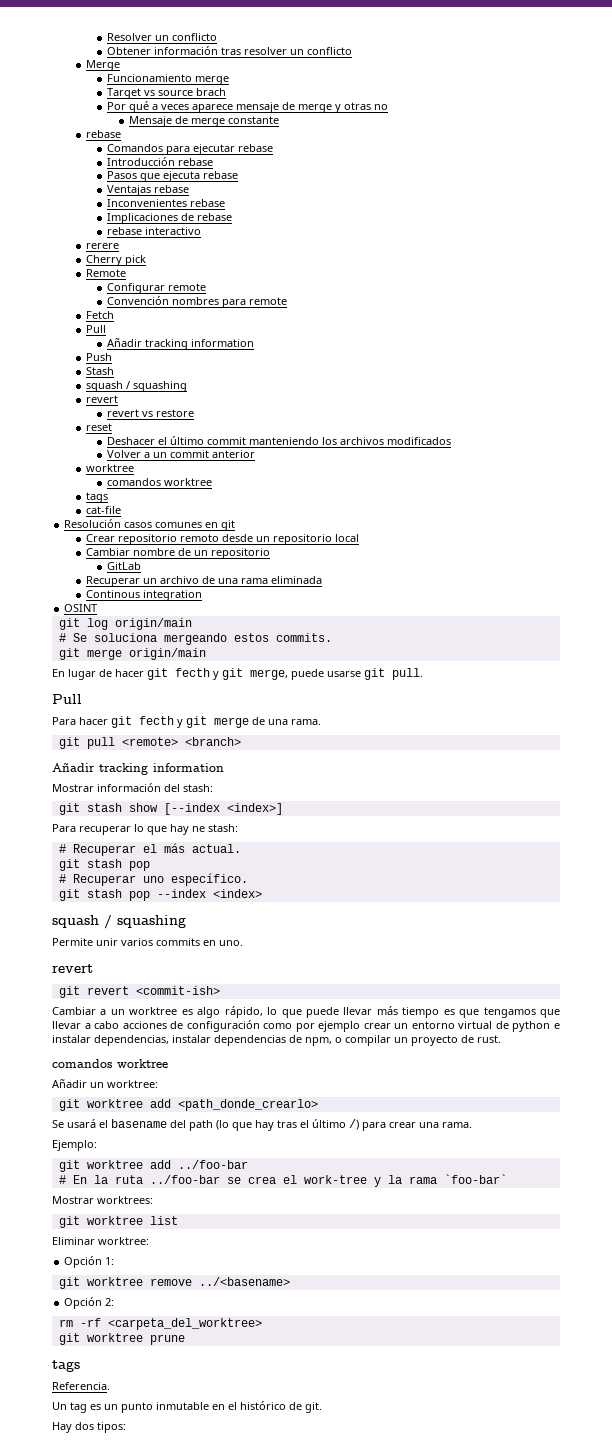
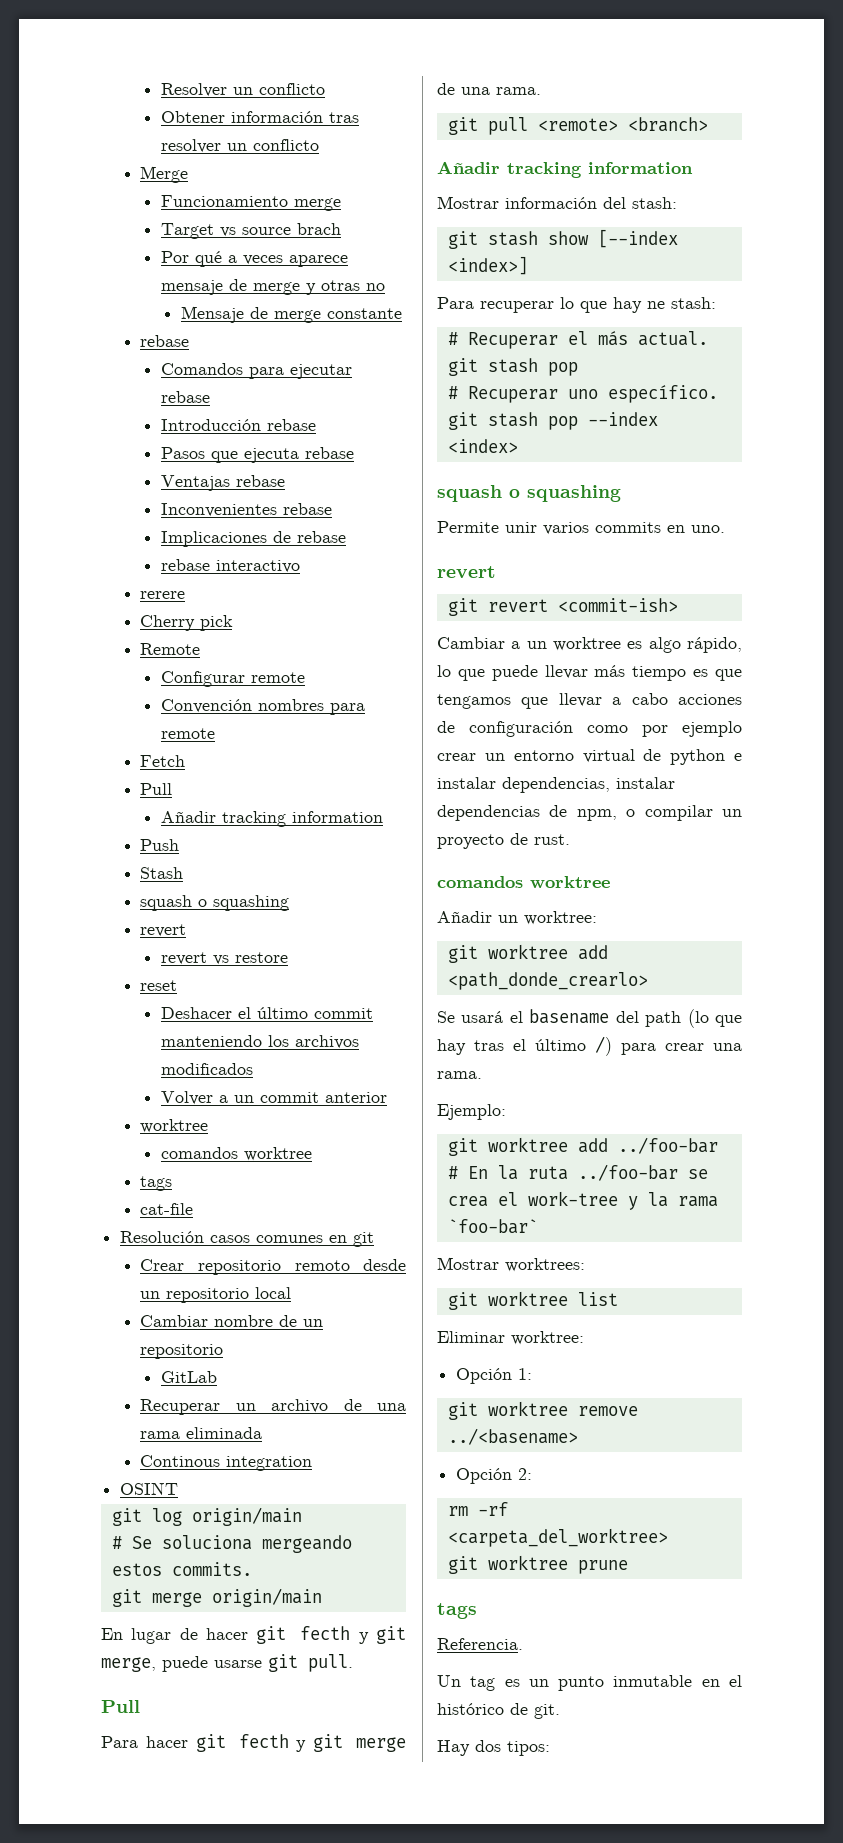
[125,381,130,389] / -> [198,899,208,907] o
[104,915,112,929] / -> [509,489,520,498] o

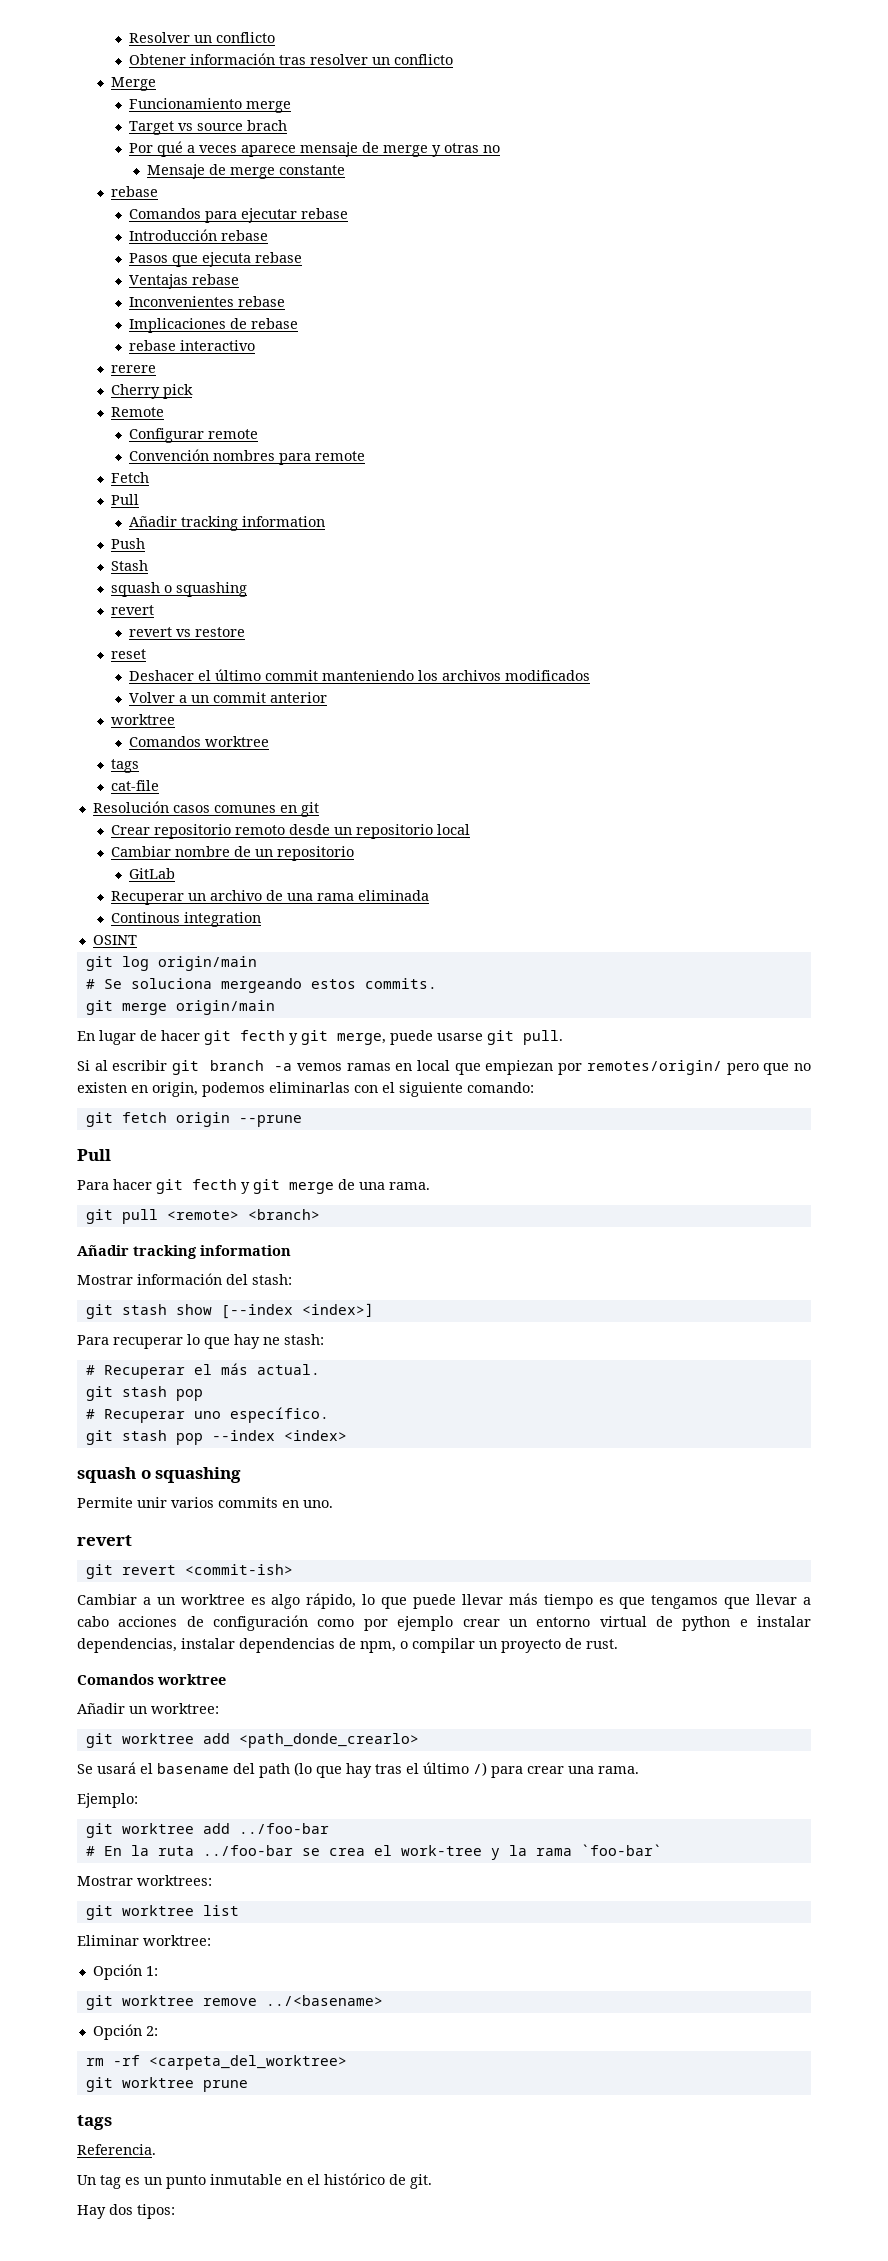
[160,1147,238,1159] comandos -> [128,736,201,747] Comandos
(353, 1663) none -> [77,1060,811,1075] [77,1082,534,1097] [85,1112,302,1127] // Si al escribir git branch -a vemos ramas en local que empiezan por remotes/origin/ pero que no existen en origin, podemos eliminarlas con el siguiente comando: // git fetch origin --prune
[437,876,523,888] comandos -> [77,1674,154,1685] Comandos

